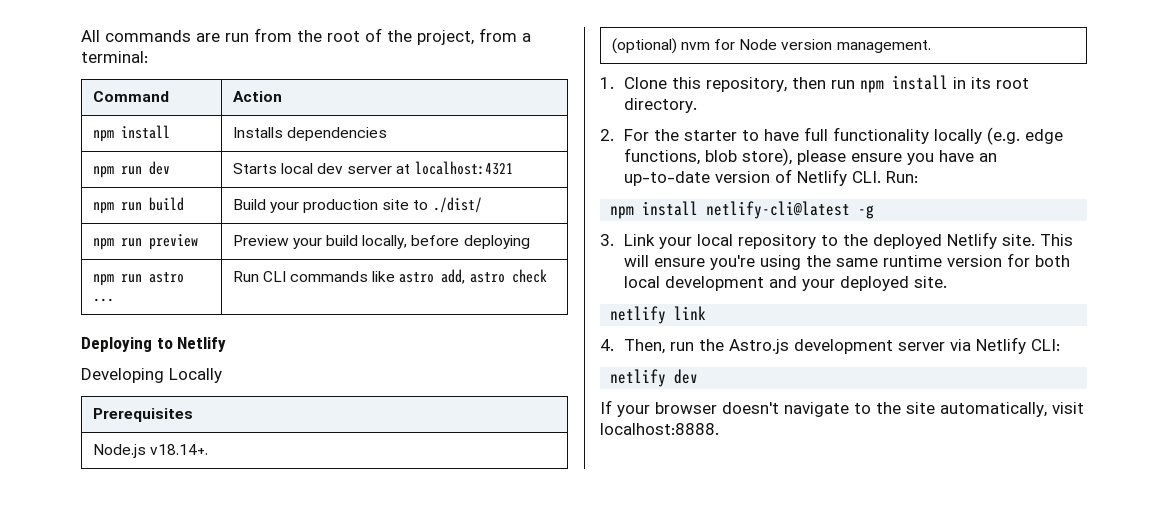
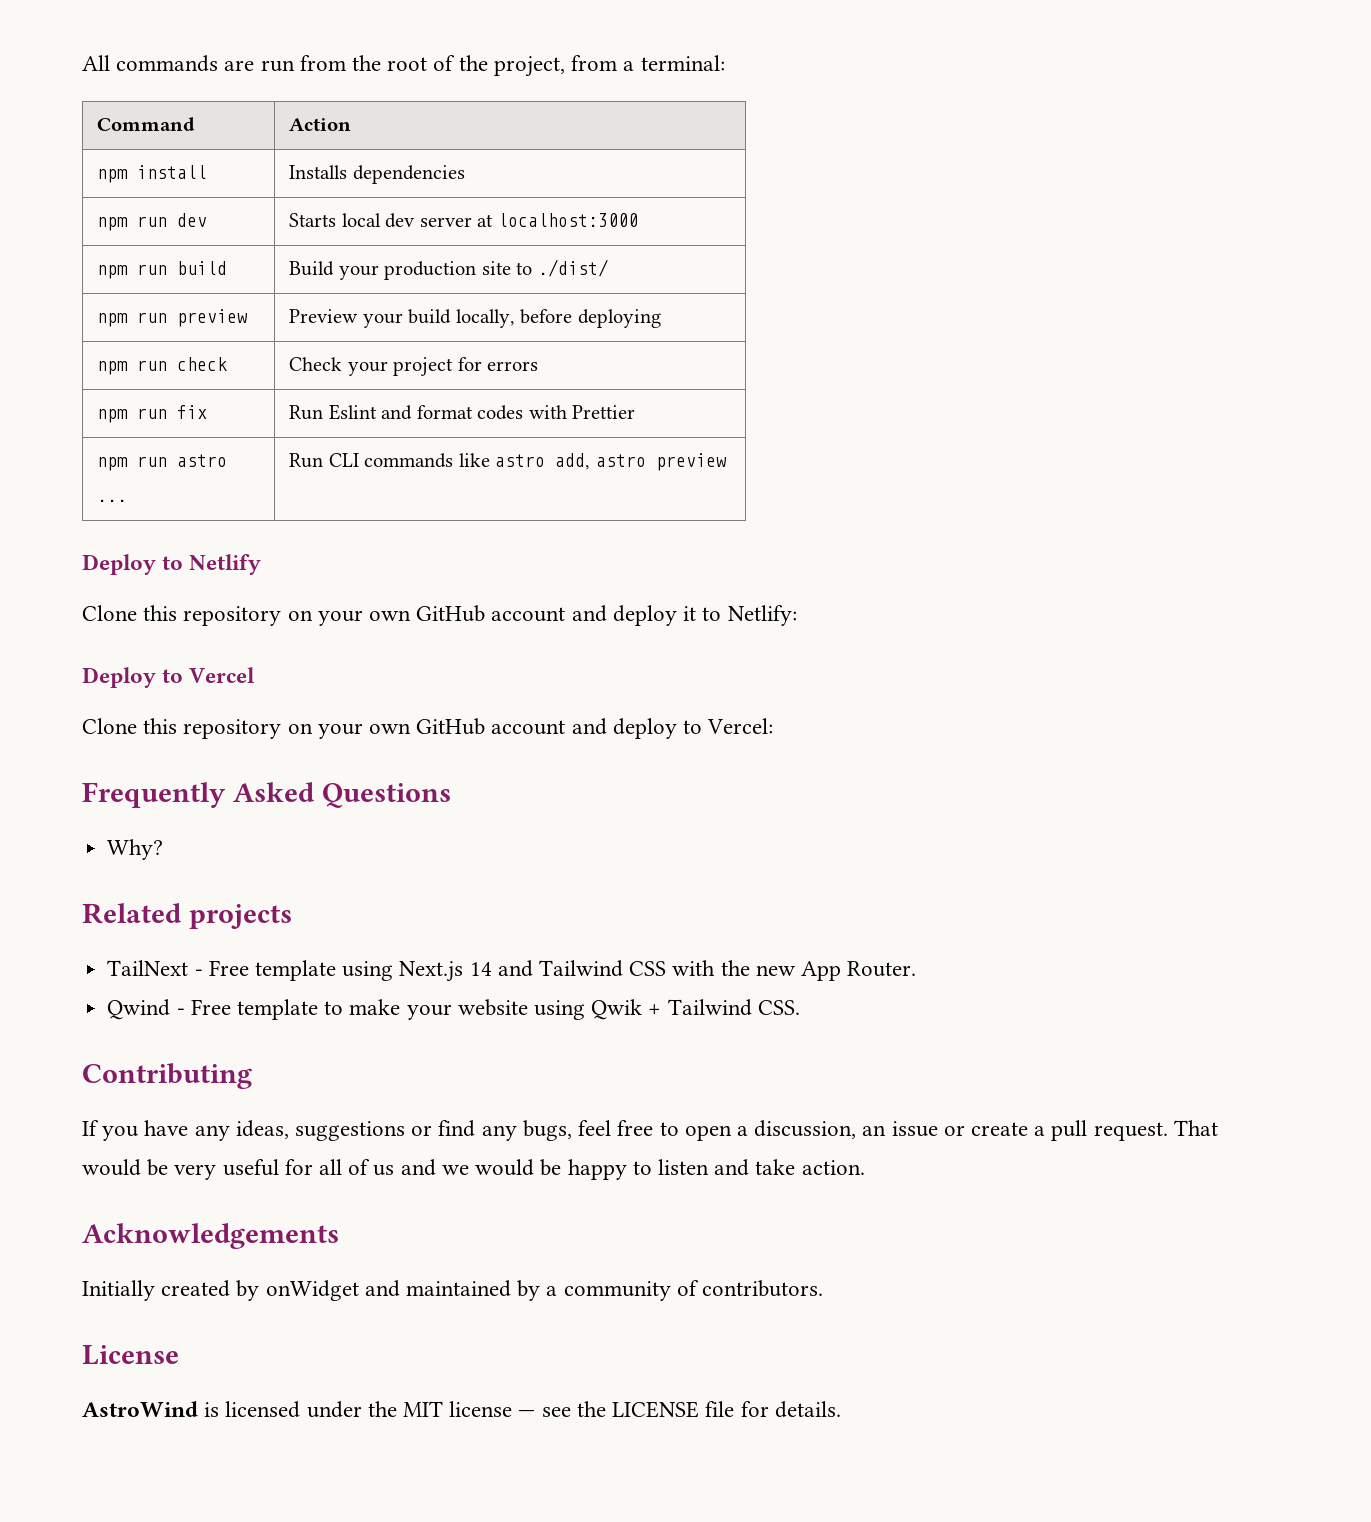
[414,161,513,175] localhost:4321 -> [497,213,638,227] localhost:3000
(530, 242) none -> [97,357,228,375] [289,357,539,376] [97,405,208,423] [289,404,636,420] // npm run check | Check your project for errors // npm run fix | Run Eslint and format codes with Prettier
[511,269,547,283] [81,337,152,352] check // Deploying -> [655,453,727,471] [82,554,156,575] preview // Deploy
[81,368,222,383] [92,408,193,422] [92,444,208,458] [611,38,931,54] [600,75,1029,93] [623,98,697,113] [600,127,1063,145] [623,148,997,166] [623,169,918,186] [610,201,875,219] [600,232,1073,249] [623,253,1070,270] [623,276,947,291] [610,306,707,324] [600,337,1060,354] [610,369,699,387] [600,400,1084,417] [600,423,719,435] Developing Locally // Prerequisites // Node.js v18.14+. // (optional) nvm for Node version management. // 1. Clone this repository, then run npm install in its root directory. // 2. For the starter to have full functionality locally (e.g. edge functions, blob store), please ensure you have an up-to-date version of Netlify CLI. Run: // npm install netlify-cli@latest -g // 3. Link your local repository to the deployed Netlify site. This will ensure you're using the same runtime version for both local development and your deployed site. // netlify link // 4. Then, run the Astro.js development server via Netlify CLI: // netlify dev // If your browser doesn't navigate to the site automatically, visit localhost:8888. -> [82,605,797,626] [82,667,256,688] [82,718,774,739] [82,782,451,808] [107,839,164,860] [82,903,292,929] [107,960,917,982] [107,999,800,1020] [82,1063,252,1089] [82,1120,1218,1141] [82,1159,865,1180] [82,1223,339,1249] [82,1280,824,1301] [82,1345,179,1365] [82,1401,841,1418] Clone this repository on your own GitHub account and deploy it to Netlify: // Deploy to Vercel // Clone this repository on your own GitHub account and deploy to Vercel: // Frequently Asked Questions // Why? // Related projects // TailNext - Free template using Next.js 14 and Tailwind CSS with the new App Router. // Qwind - Free template to make your website using Qwik + Tailwind CSS. // Contributing // If you have any ideas, suggestions or find any bugs, feel free to open a discussion, an issue or create a pull request. That would be very useful for all of us and we would be happy to listen and take action. // Acknowledgements // Initially created by onWidget and maintained by a community of contributors. // License // AstroWind is licensed under the MIT license — see the LICENSE file for details.

